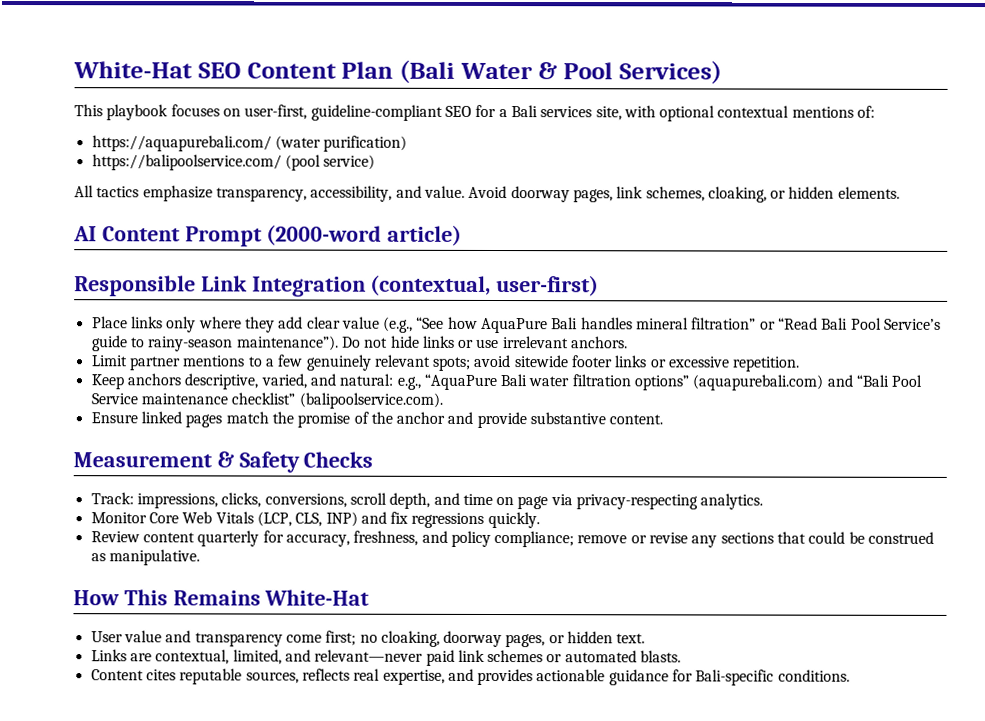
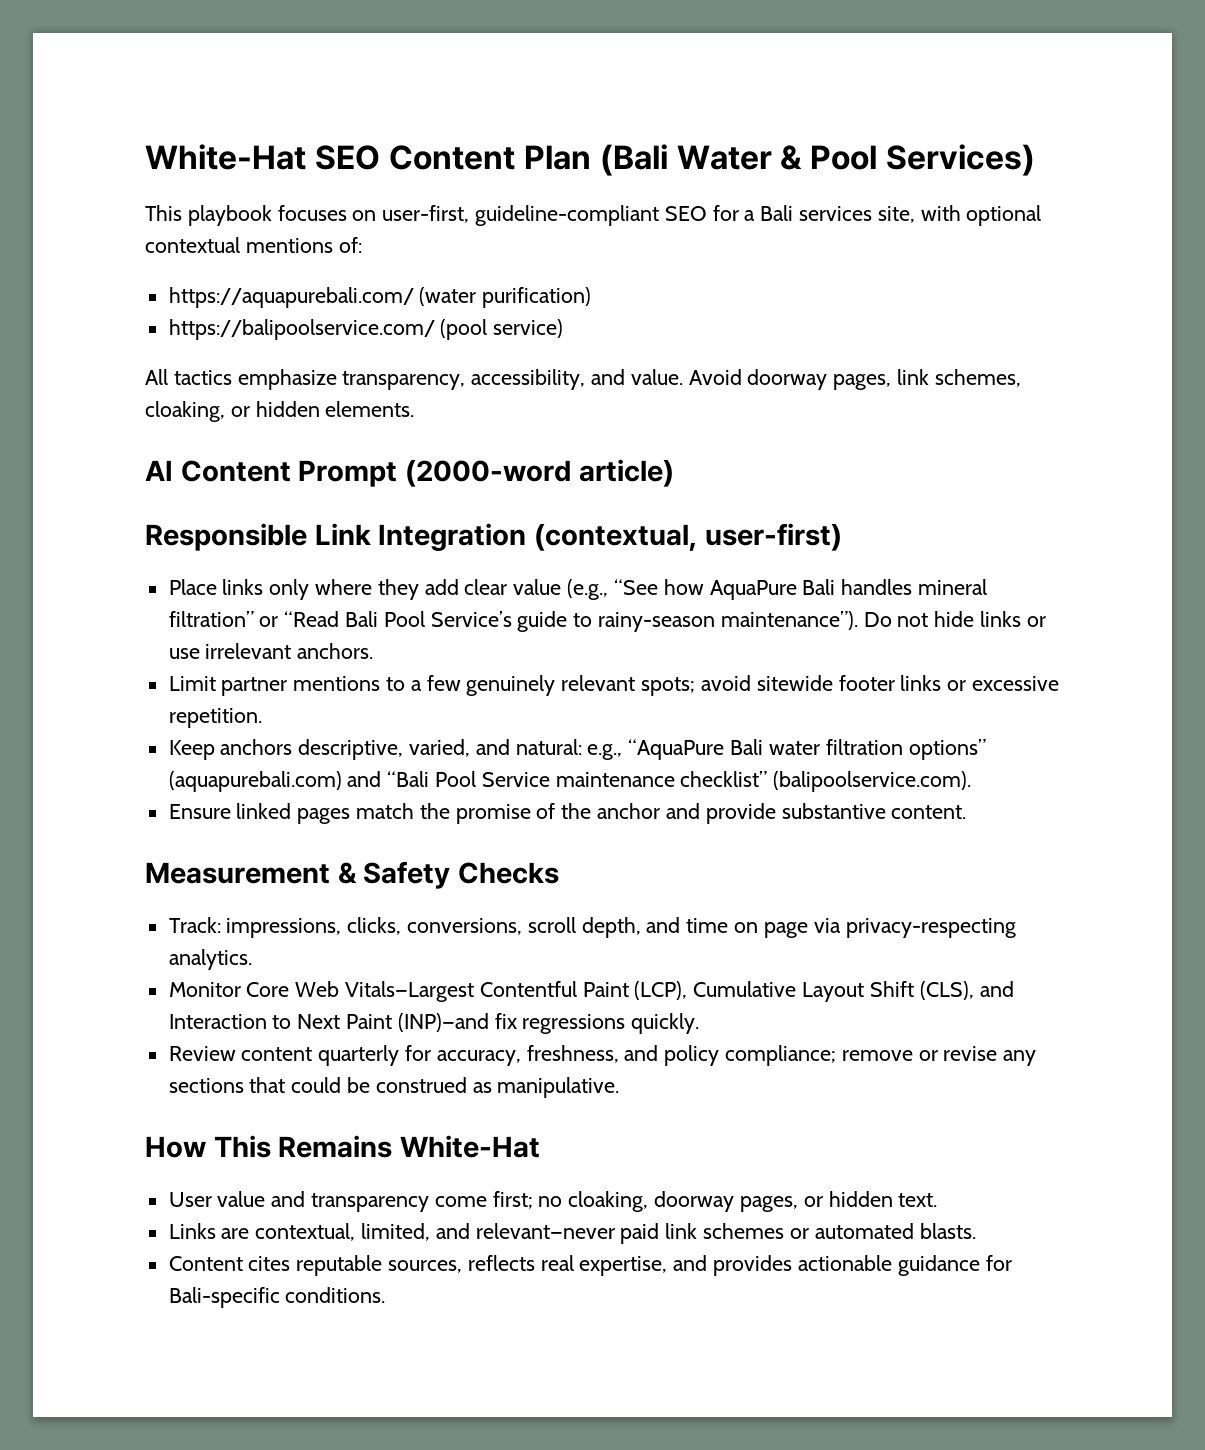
[215,511,387,527] Vitals (LCP, CLS, INP) and -> [345,981,1014,1002] [168,1013,489,1032] Vitals—Largest Contentful Paint (LCP), Cumulative Layout Shift (CLS), and Interaction to Next Paint (INP)—and

